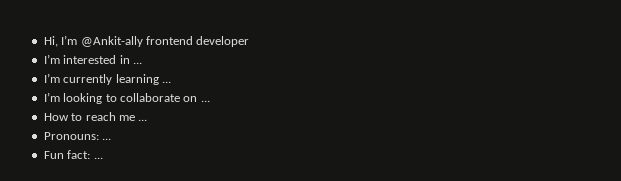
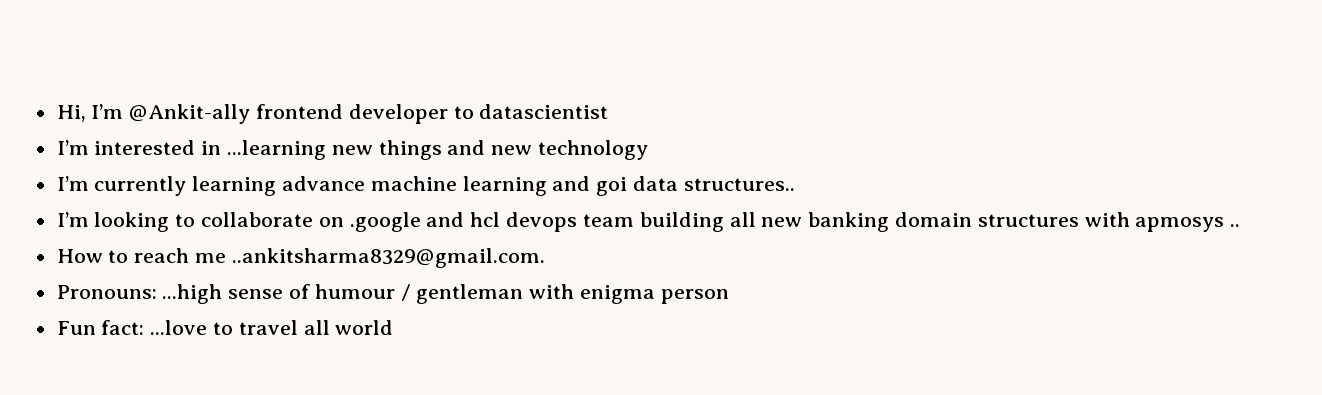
(250, 41) none -> [453,104,609,119] to datascientist
[132,62,142,64] [43,73,171,85] ... // I’m currently learning ... -> [227,140,649,160] [56,176,795,196] ...learning new things and new technology // I’m currently learning advance machine learning and goi data structures..
[200,100,210,102] ... -> [349,212,1241,232] .google and hcl devops team building all new banking domain structures with apmosys ..
[138,119,148,121] ... -> [231,248,545,268] ..ankitsharma8329@gmail.com.
[102,138,112,140] [43,150,103,159] ... // Fun fact: ... -> [162,284,729,304] [56,320,394,335] ...high sense of humour / gentleman with enigma person // Fun fact: ...love to travel all world

